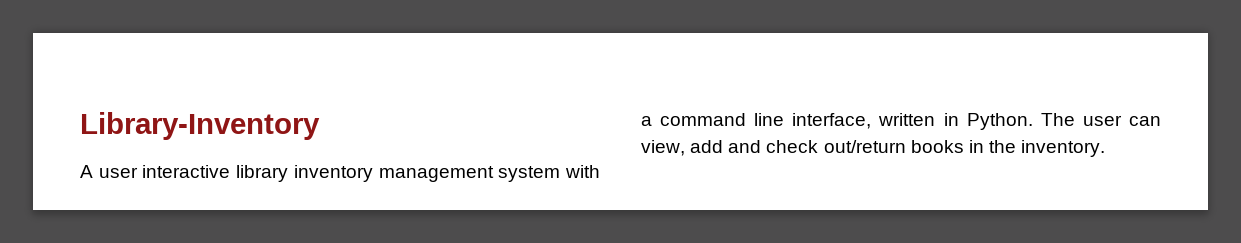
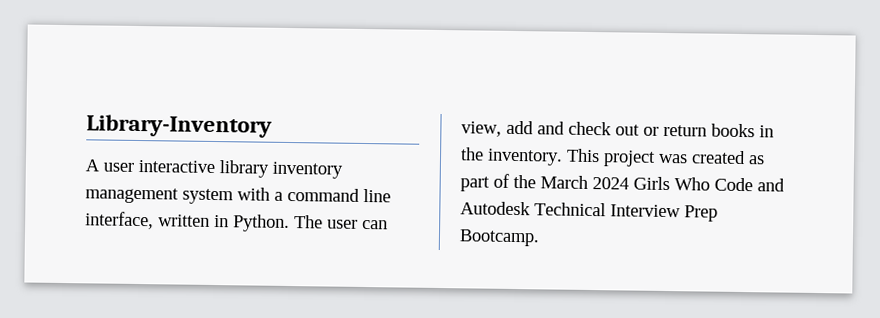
[823,140,906,153] out/return -> [615,124,707,137] out or return
(1106, 148) none -> [566,148,765,167] [460,173,785,192] [460,201,718,222] [459,229,540,247] This project was created as part of the March 2024 Girls Who Code and Autodesk Technical Interview Prep Bootcamp.

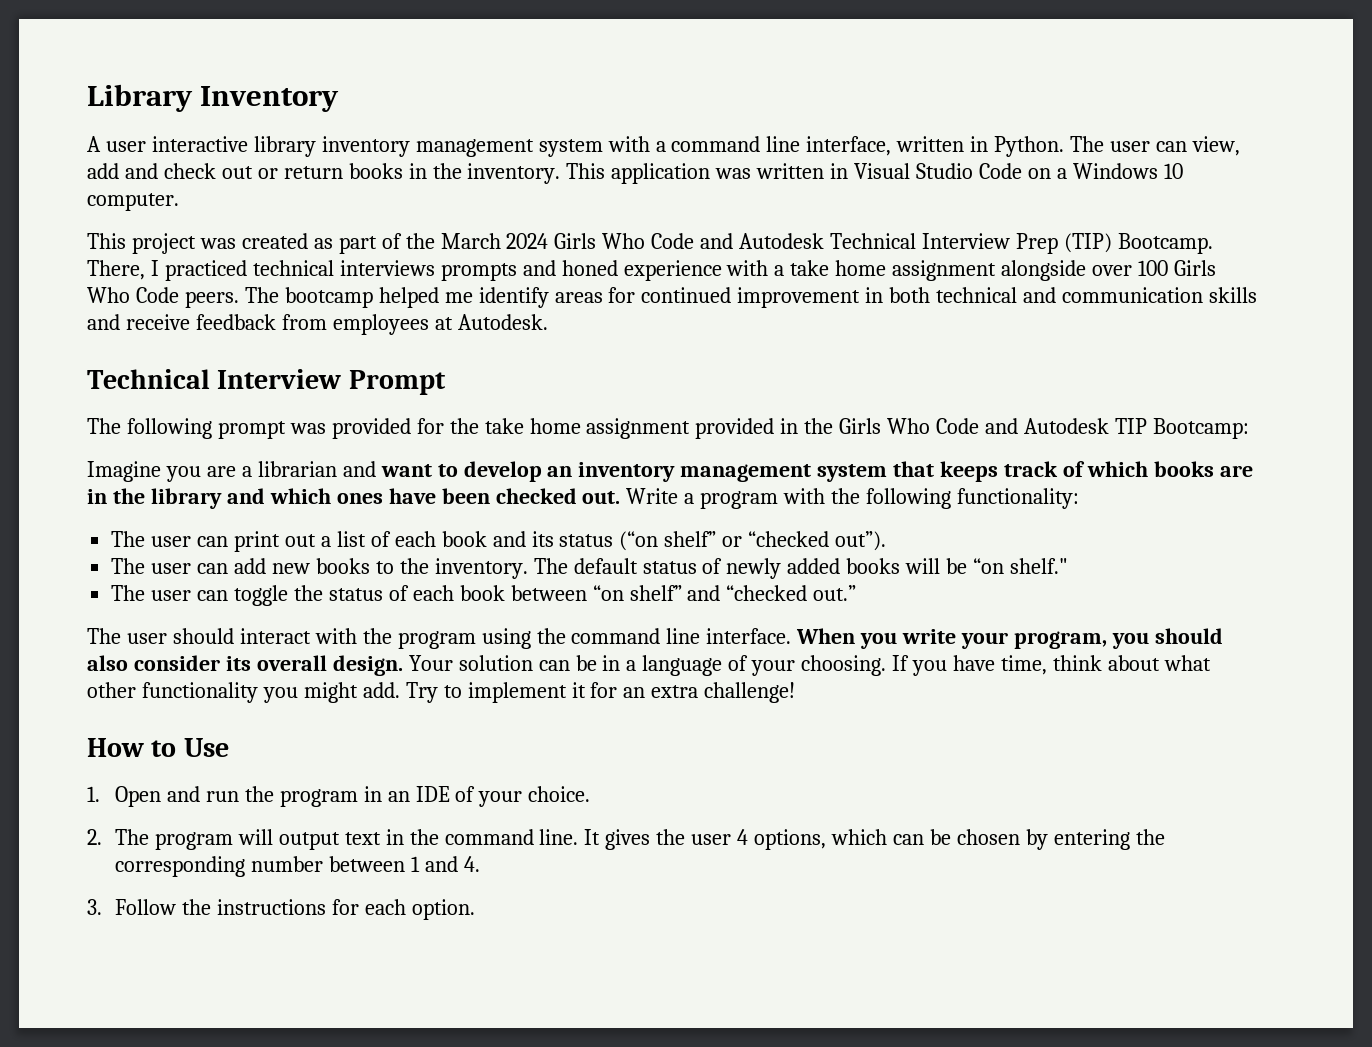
[86,114,272,138] Library-Inventory -> [87,84,340,112] Library Inventory
(600, 155) none -> [611,163,1183,184] [87,193,179,211] [87,233,126,249] application was written in Visual Studio Code on a Windows 10 computer. // This
[459,229,540,247] Bootcamp. -> [1063,233,1213,254] [87,260,1216,281] [87,287,1257,308] [87,314,548,335] [87,369,446,395] [87,418,1249,439] [87,461,1253,482] [87,488,1080,509] [111,531,887,552] [111,558,1069,579] [111,585,857,606] [87,628,1223,649] [87,655,1211,676] [87,682,796,703] [87,738,229,757] [87,786,591,807] [87,829,1165,850] [114,856,480,877] [87,899,475,920] (TIP) Bootcamp. There, I practiced technical interviews prompts and honed experience with a take home assignment alongside over 100 Girls Who Code peers. The bootcamp helped me identify areas for continued improvement in both technical and communication skills and receive feedback from employees at Autodesk. // Technical Interview Prompt // The following prompt was provided for the take home assignment provided in the Girls Who Code and Autodesk TIP Bootcamp: // Imagine you are a librarian and want to develop an inventory management system that keeps track of which books are in the library and which ones have been checked out. Write a program with the following functionality: // The user can print out a list of each book and its status (“on shelf” or “checked out”). // The user can add new books to the inventory. The default status of newly added books will be “on shelf." // The user can toggle the status of each book between “on shelf” and “checked out.” // The user should interact with the program using the command line interface. When you write your program, you should also consider its overall design. Your solution can be in a language of your choosing. If you have time, think about what other functionality you might add. Try to implement it for an extra challenge! // How to Use // 1. Open and run the program in an IDE of your choice. // 2. The program will output text in the command line. It gives the user 4 options, which can be chosen by entering the corresponding number between 1 and 4. // 3. Follow the instructions for each option.

